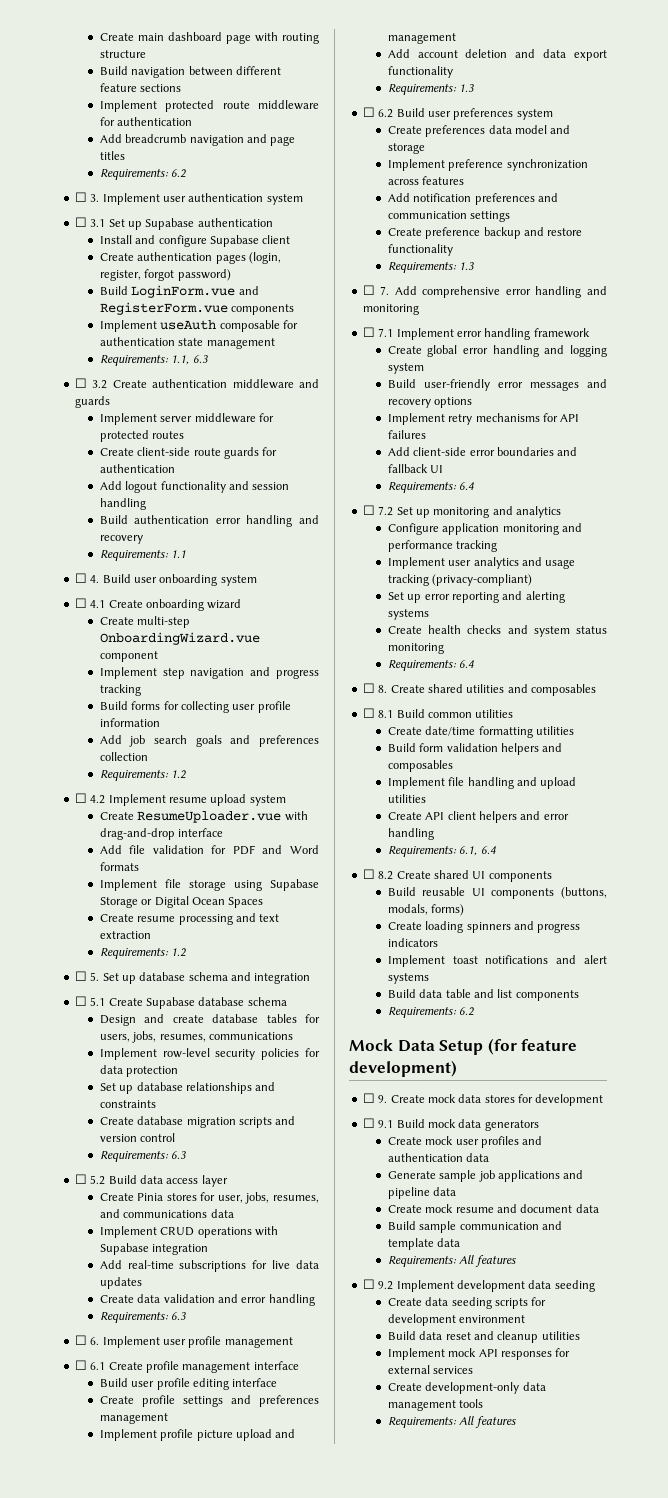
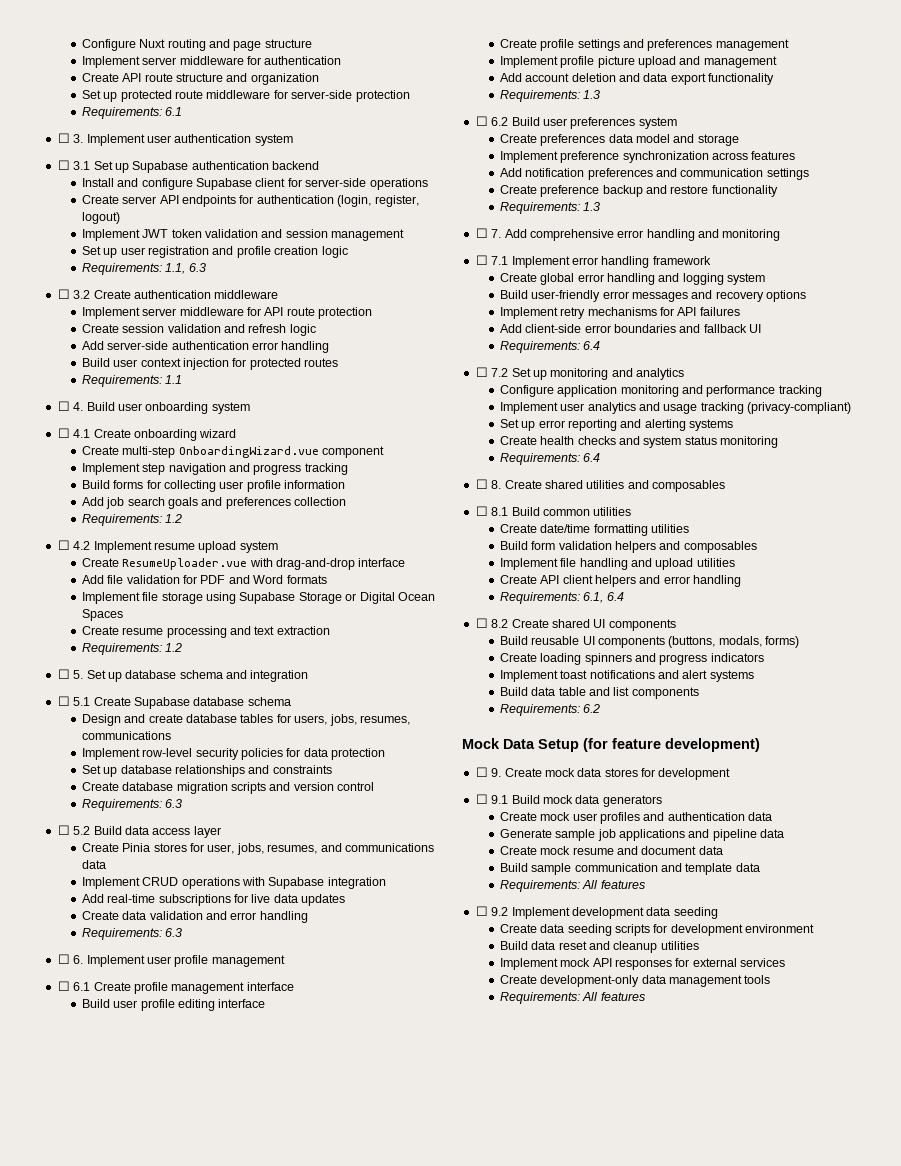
[99,32,319,44] [99,50,146,58] [99,66,281,78] [99,83,182,92] [99,100,319,112] [99,117,193,126] [99,134,296,146] [99,151,125,160] [99,169,187,180] Create main dashboard page with routing structure // Build navigation between different feature sections // Implement protected route middleware for authentication // Add breadcrumb navigation and page titles // Requirements: 6.2 -> [81,39,312,51] [81,56,342,68] [81,73,319,85] [81,90,410,102] [81,107,183,119] Configure Nuxt routing and page structure // Implement server middleware for authentication // Create API route structure and organization // Set up protected route middleware for server-side protection // Requirements: 6.1
(273, 222) none -> [272,161,319,170] backend
[99,252,281,264] [99,269,231,281] [99,285,259,298] [99,302,295,315] [99,320,298,332] [99,337,275,349] // Create authentication pages (login, register, forgot password) // Build LoginForm.vue and RegisterForm.vue components // Implement useAuth composable for authentication state management -> [287,178,428,190] [81,195,419,207] [81,212,120,224] [81,229,405,241] [81,246,348,258] for server-side operations // Create server API endpoints for authentication (login, register, logout) // Implement JWT token validation and session management // Set up user registration and profile creation logic
[299,379,319,388] [74,396,110,408] [99,413,274,425] [99,430,185,442] [99,447,278,459] [99,464,175,473] [99,481,290,493] [99,498,146,510] [99,515,319,527] [99,535,143,544] and guards // Implement server middleware for protected routes // Create client-side route guards for authentication // Add logout functionality and session handling // Build authentication error handling and recovery -> [81,307,373,319] [81,324,316,336] [81,341,330,353] [81,358,339,370] // Implement server middleware for API route protection // Create session validation and refresh logic // Add server-side authentication error handling // Build user context injection for protected routes

